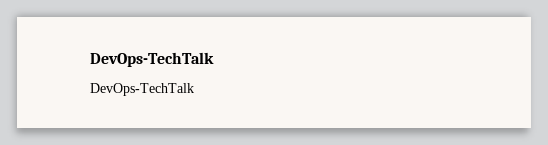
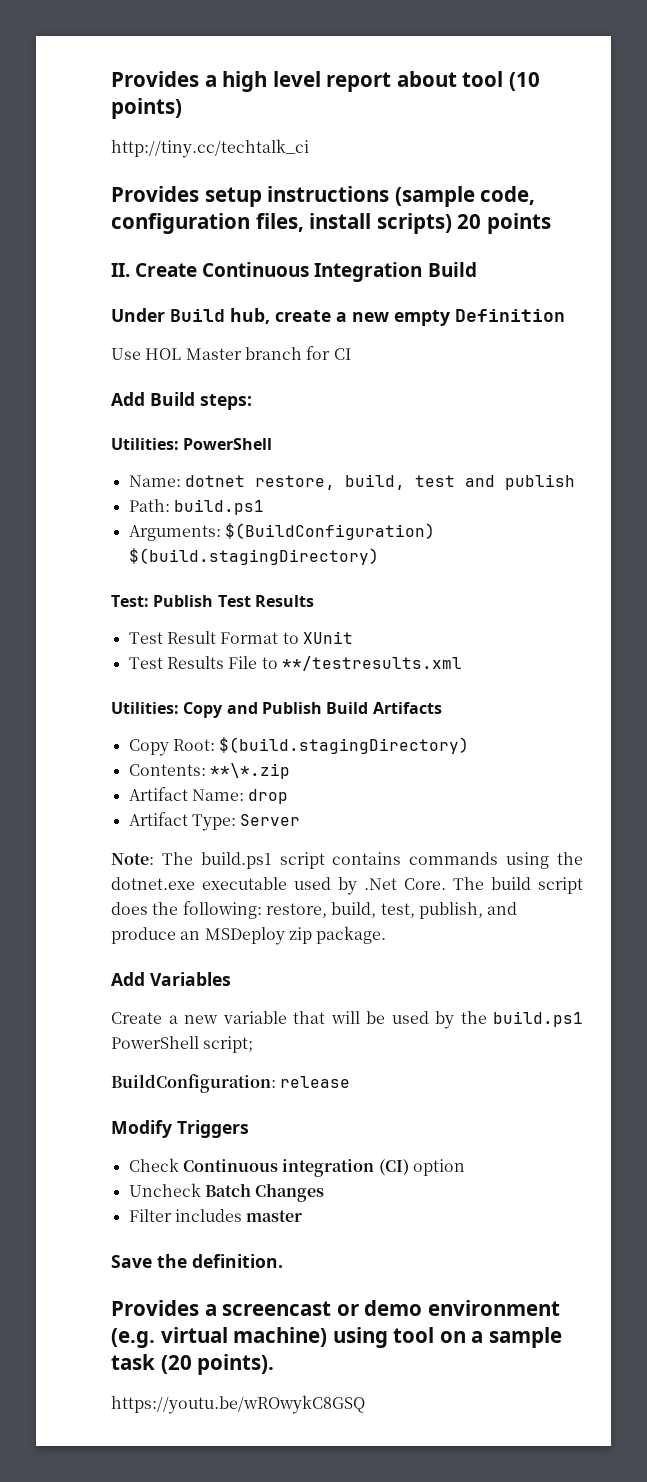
[90,52,214,67] [90,83,194,96] DevOps-TechTalk // DevOps-TechTalk -> [111,71,540,92] [111,98,182,119] [111,139,309,158] [111,186,536,207] [111,213,551,234] [111,262,477,282] [111,308,565,326] [111,346,351,360] [111,392,252,410] [111,438,273,450] [128,474,575,490] [128,499,264,515] [128,523,435,541] [128,548,379,565] [111,595,314,607] [128,631,353,644] [128,656,462,671] [111,702,442,718] [128,737,470,756] [128,763,290,779] [128,787,289,804] [128,812,301,831] [111,852,583,869] [111,877,583,895] [111,901,518,919] [111,926,387,945] [111,972,231,986] [111,1011,583,1029] [111,1036,254,1053] [111,1074,351,1093] [111,1120,249,1138] [128,1158,465,1177] [128,1183,325,1202] [128,1209,303,1222] [111,1254,283,1268] [111,1300,560,1316] [111,1327,562,1348] [111,1354,275,1375] [111,1395,365,1414] Provides a high level report about tool (10 points) // http://tiny.cc/techtalk_ci // Provides setup instructions (sample code, configuration files, install scripts) 20 points // II. Create Continuous Integration Build // Under Build hub, create a new empty Definition // Use HOL Master branch for CI // Add Build steps: // Utilities: PowerShell // Name: dotnet restore, build, test and publish // Path: build.ps1 // Arguments: $(BuildConfiguration) $(build.stagingDirectory) // Test: Publish Test Results // Test Result Format to XUnit // Test Results File to **/testresults.xml // Utilities: Copy and Publish Build Artifacts // Copy Root: $(build.stagingDirectory) // Contents: **\*.zip // Artifact Name: drop // Artifact Type: Server // Note: The build.ps1 script contains commands using the dotnet.exe executable used by .Net Core. The build script does the following: restore, build, test, publish, and produce an MSDeploy zip package. // Add Variables // Create a new variable that will be used by the build.ps1 PowerShell script; // BuildConfiguration: release // Modify Triggers // Check Continuous integration (CI) option // Uncheck Batch Changes // Filter includes master // Save the definition. // Provides a screencast or demo environment (e.g. virtual machine) using tool on a sample task (20 points). // https://youtu.be/wROwykC8GSQ

